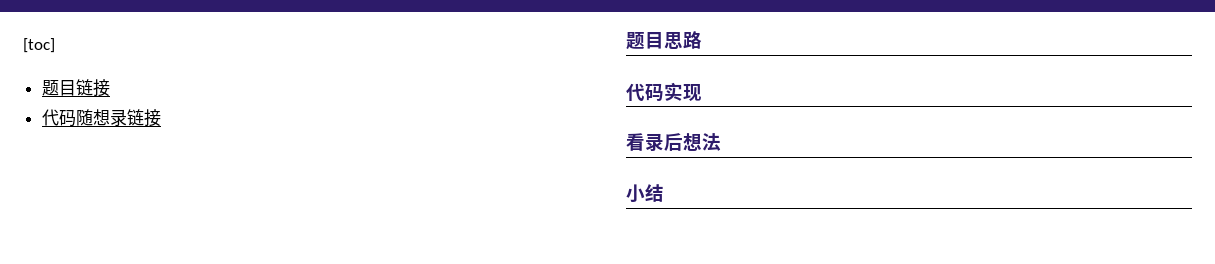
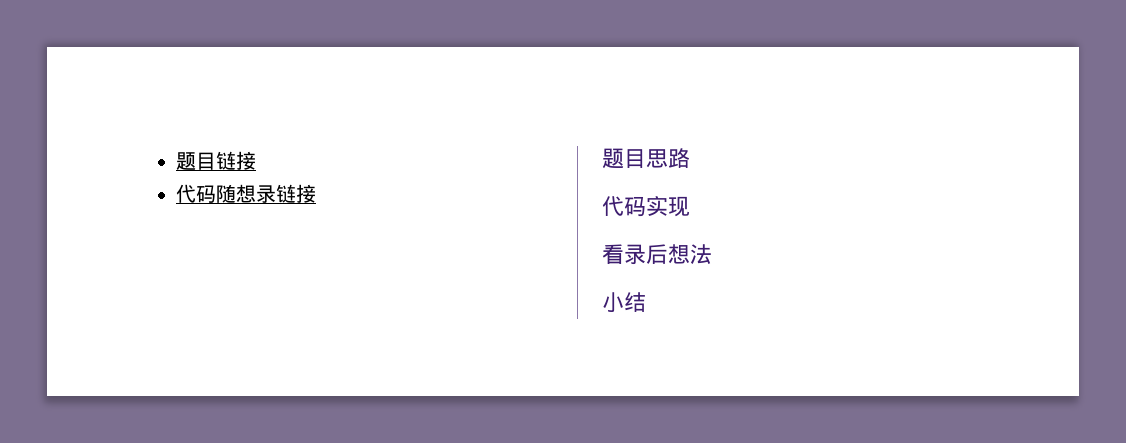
[23,38,55,53] [toc] // -> (176, 161) none

